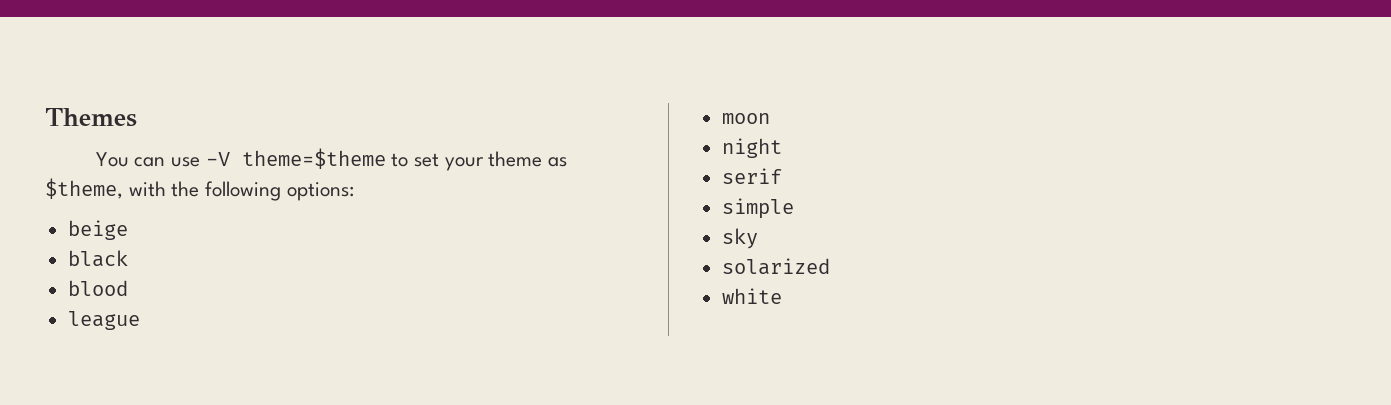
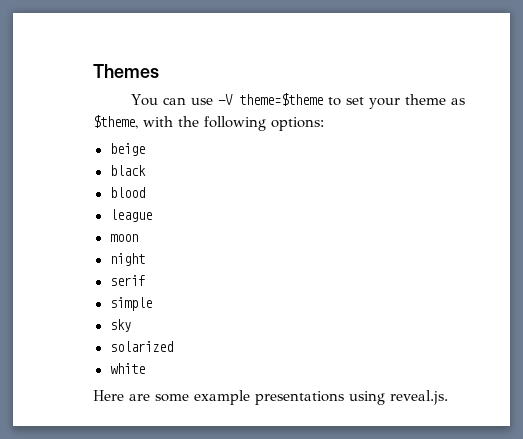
(783, 296) none -> [93,390,448,405] // Here are some example presentations using reveal.js.

